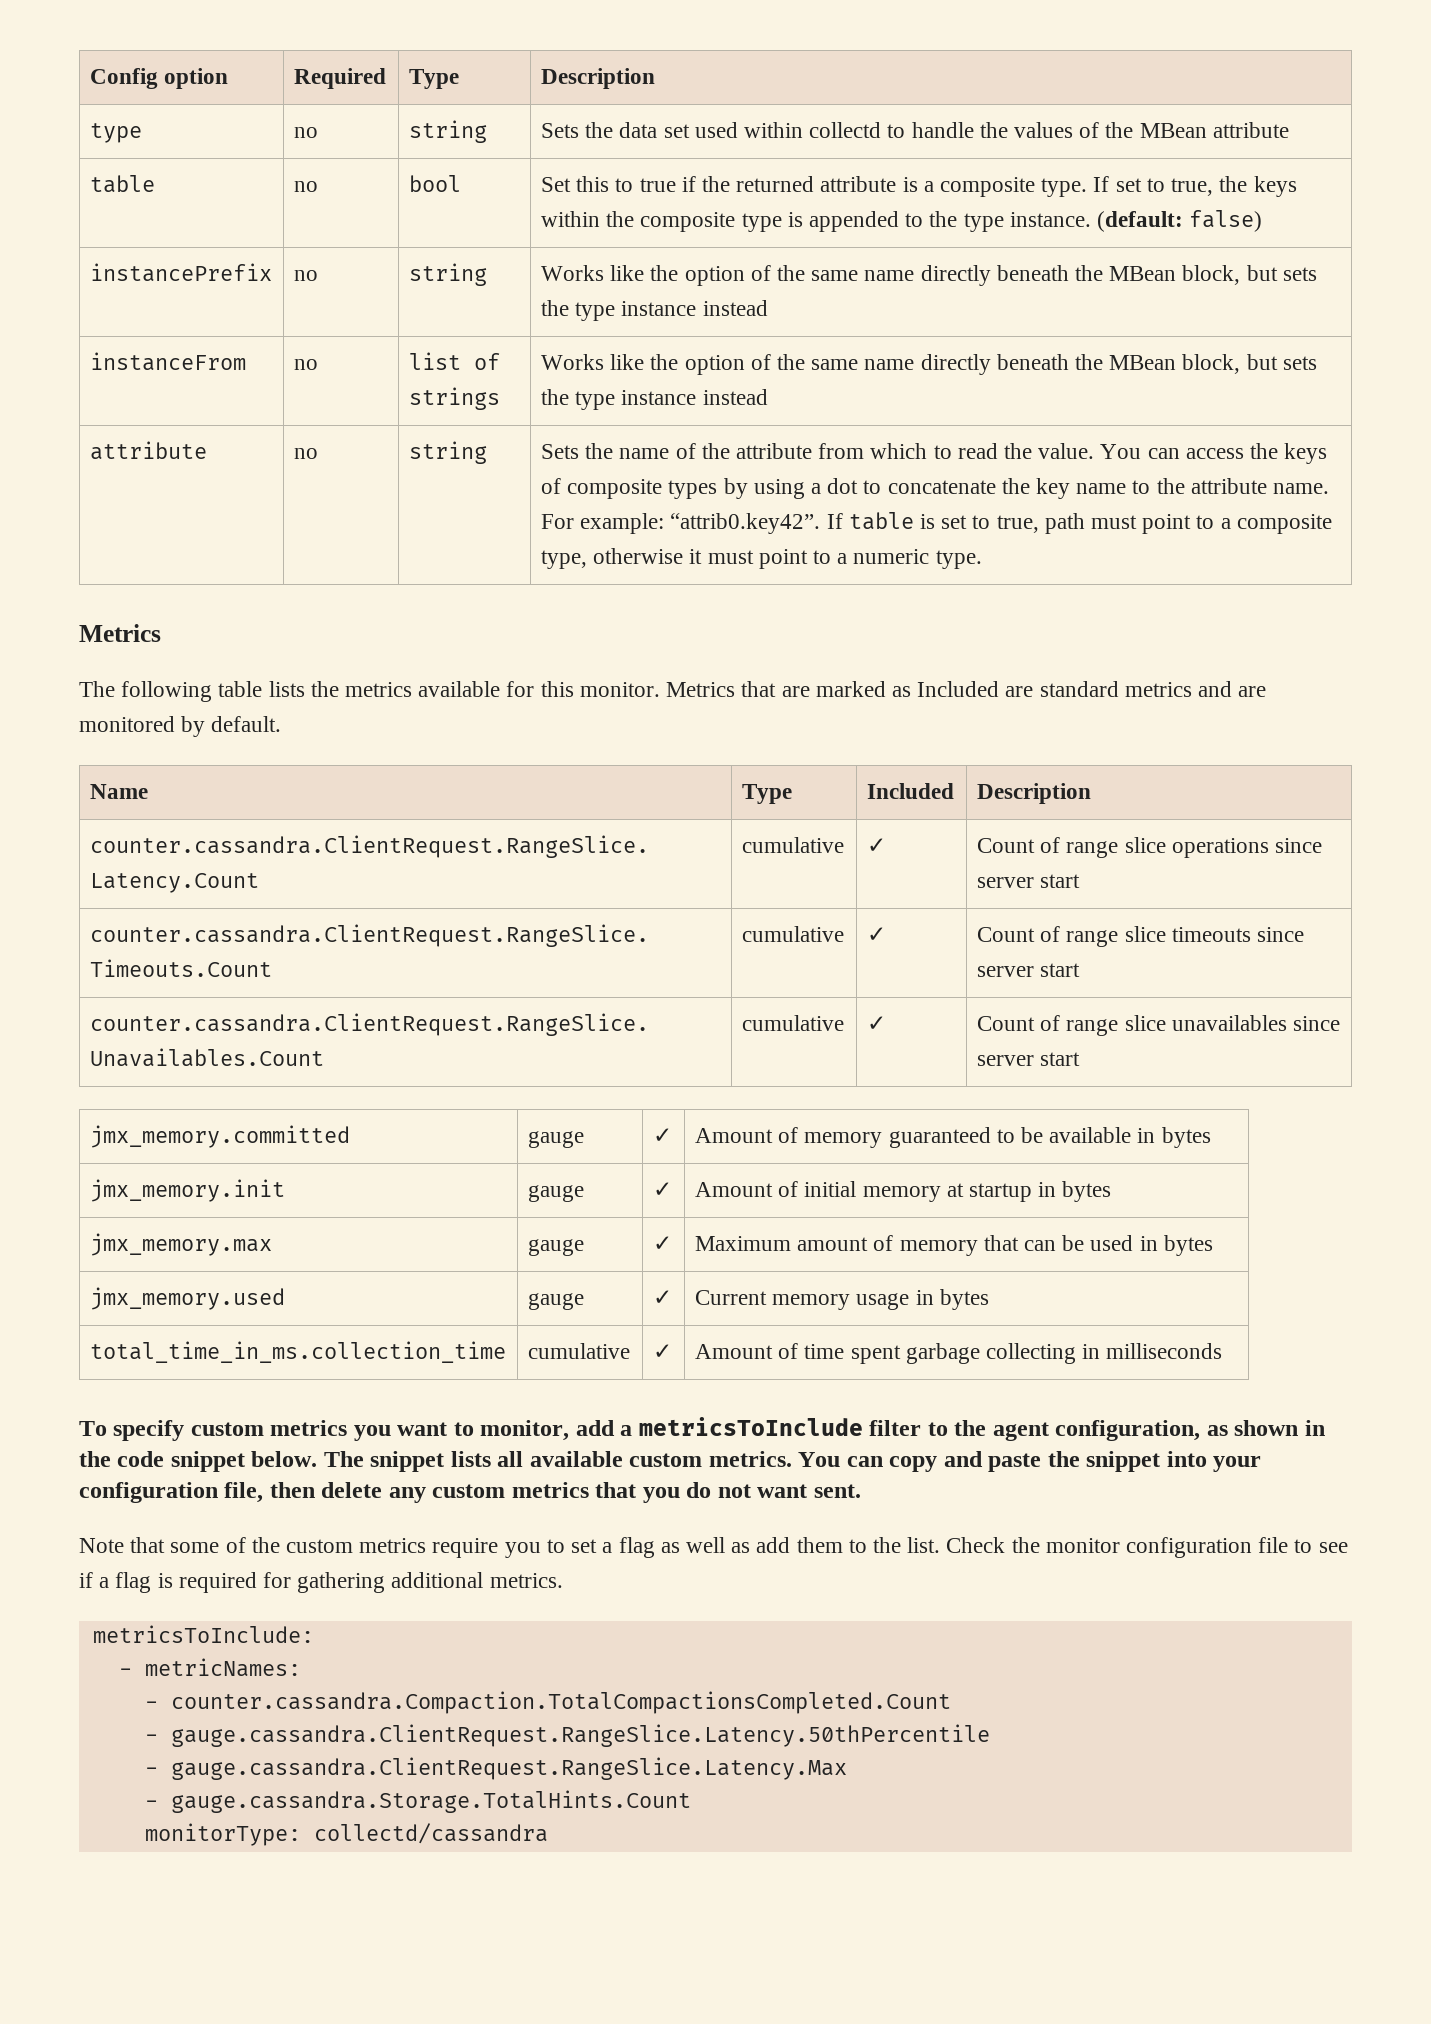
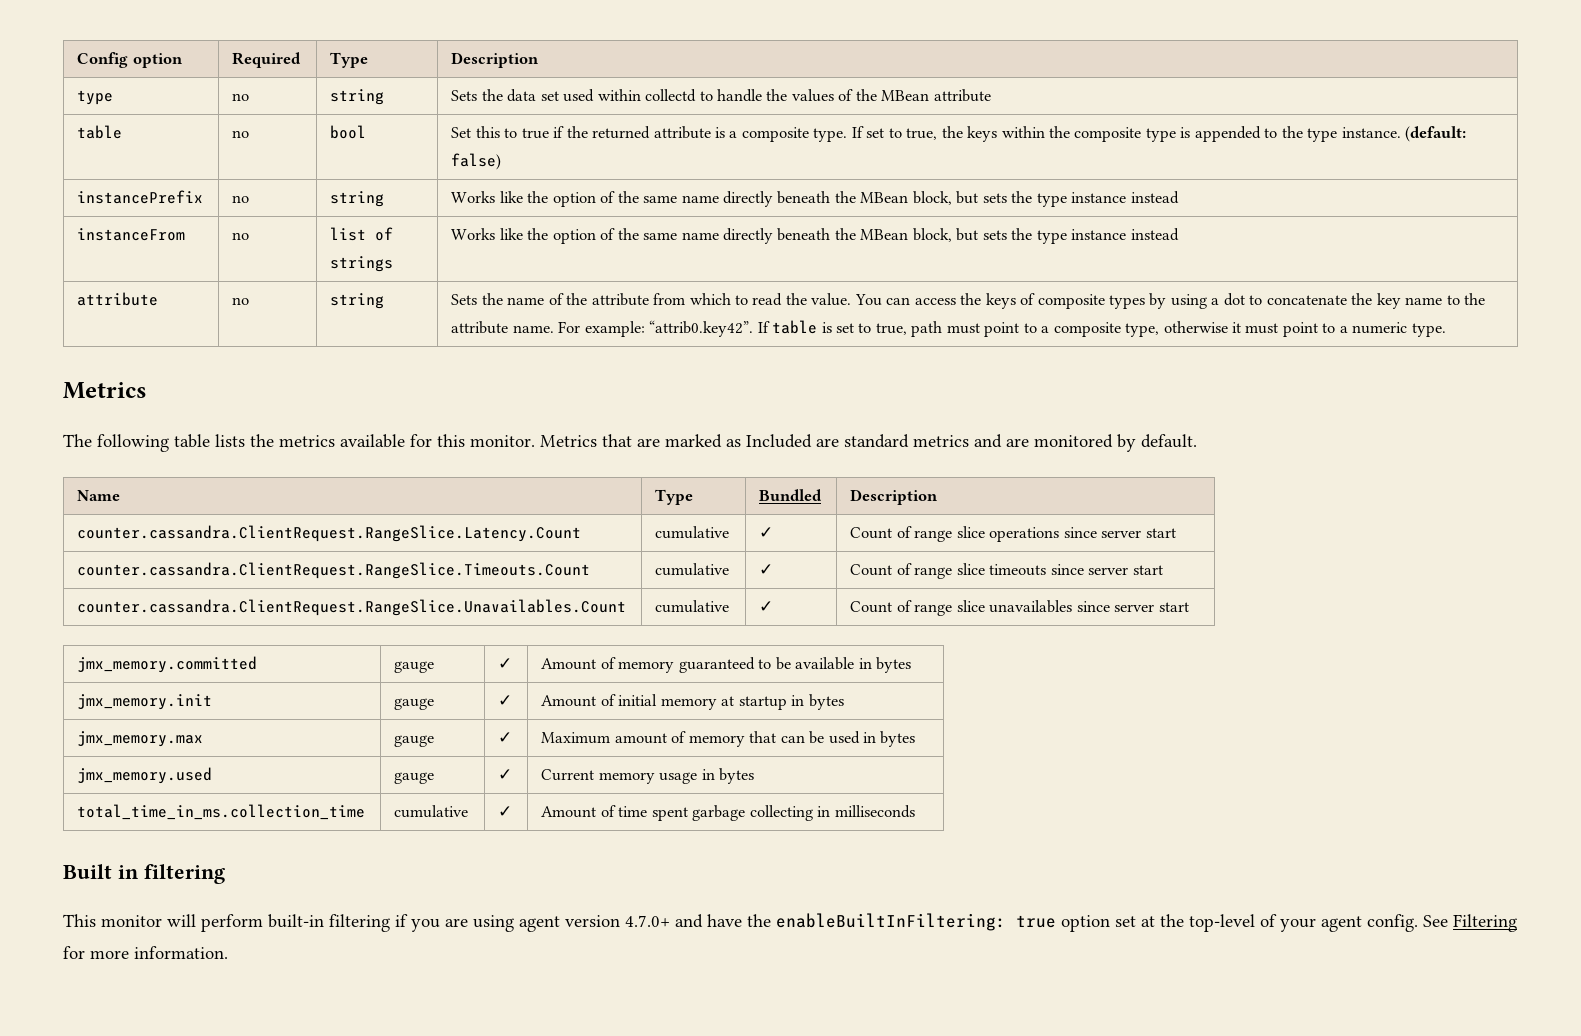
[866,783,954,799] Included -> [759,489,823,501] Bundled
[79,1417,1325,1441] [79,1451,1262,1472] [79,1482,861,1503] [79,1537,1348,1558] [79,1572,563,1593] [92,1625,314,1643] [118,1658,301,1677] [144,1691,951,1714] [144,1724,990,1747] [144,1757,847,1780] [144,1790,691,1813] [144,1823,548,1846] To specify custom metrics you want to monitor, add a metricsToInclude filter to the agent configuration, as shown in the code snippet below. The snippet lists all available custom metrics. You can copy and paste the snippet into your configuration file, then delete any custom metrics that you do not want sent. // Note that some of the custom metrics require you to set a flag as well as add them to the list. Check the monitor configuration file to see if a flag is required for gathering additional metrics. // metricsToInclude: // - metricNames: // - counter.cassandra.Compaction.TotalCompactionsCompleted.Count // - gauge.cassandra.ClientRequest.RangeSlice.Latency.50thPercentile // - gauge.cassandra.ClientRequest.RangeSlice.Latency.Max // - gauge.cassandra.Storage.TotalHints.Count // monitorType: collectd/cassandra -> [63,864,225,884] [63,913,1517,932] [63,946,228,959] Built in filtering // This monitor will perform built-in filtering if you are using agent version 4.7.0+ and have the enableBuiltInFiltering: true option set at the top-level of your agent config. See Filtering for more information.

